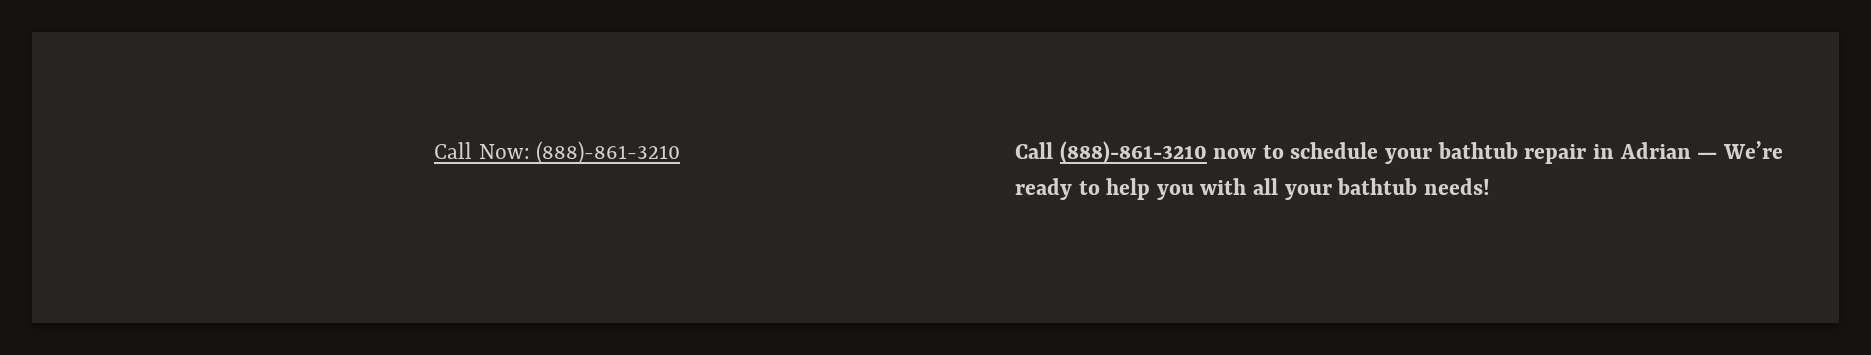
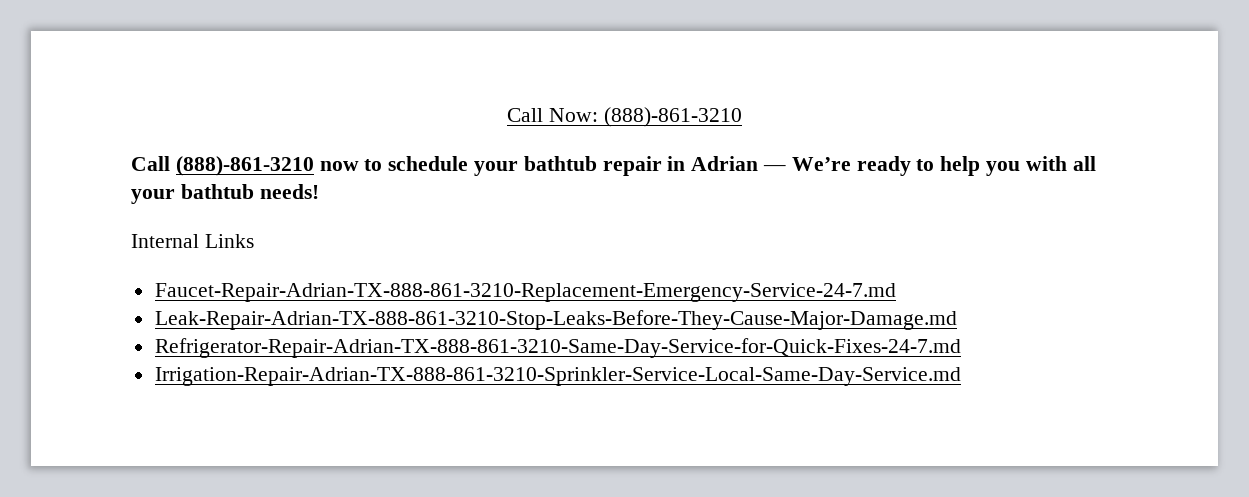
(1490, 186) none -> [131,234,254,248] [154,283,896,302] [154,310,957,330] [154,338,961,358] [154,367,961,386] // Internal Links // Faucet-Repair-Adrian-TX-888-861-3210-Replacement-Emergency-Service-24-7.md // Leak-Repair-Adrian-TX-888-861-3210-Stop-Leaks-Before-They-Cause-Major-Damage.md // Refrigerator-Repair-Adrian-TX-888-861-3210-Same-Day-Service-for-Quick-Fixes-24-7.md // Irrigation-Repair-Adrian-TX-888-861-3210-Sprinkler-Service-Local-Same-Day-Service.md

